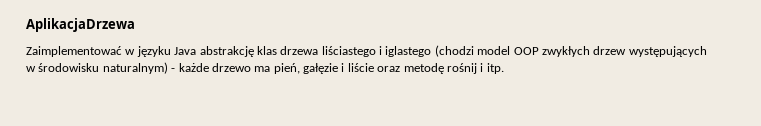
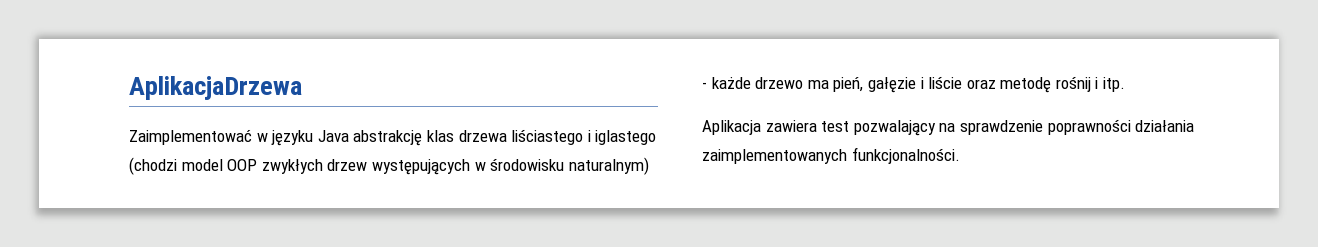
(504, 68) none -> [702,119,1195,136] [702,147,960,164] // Aplikacja zawiera test pozwalający na sprawdzenie poprawności działania zaimplementowanych funkcjonalności.

